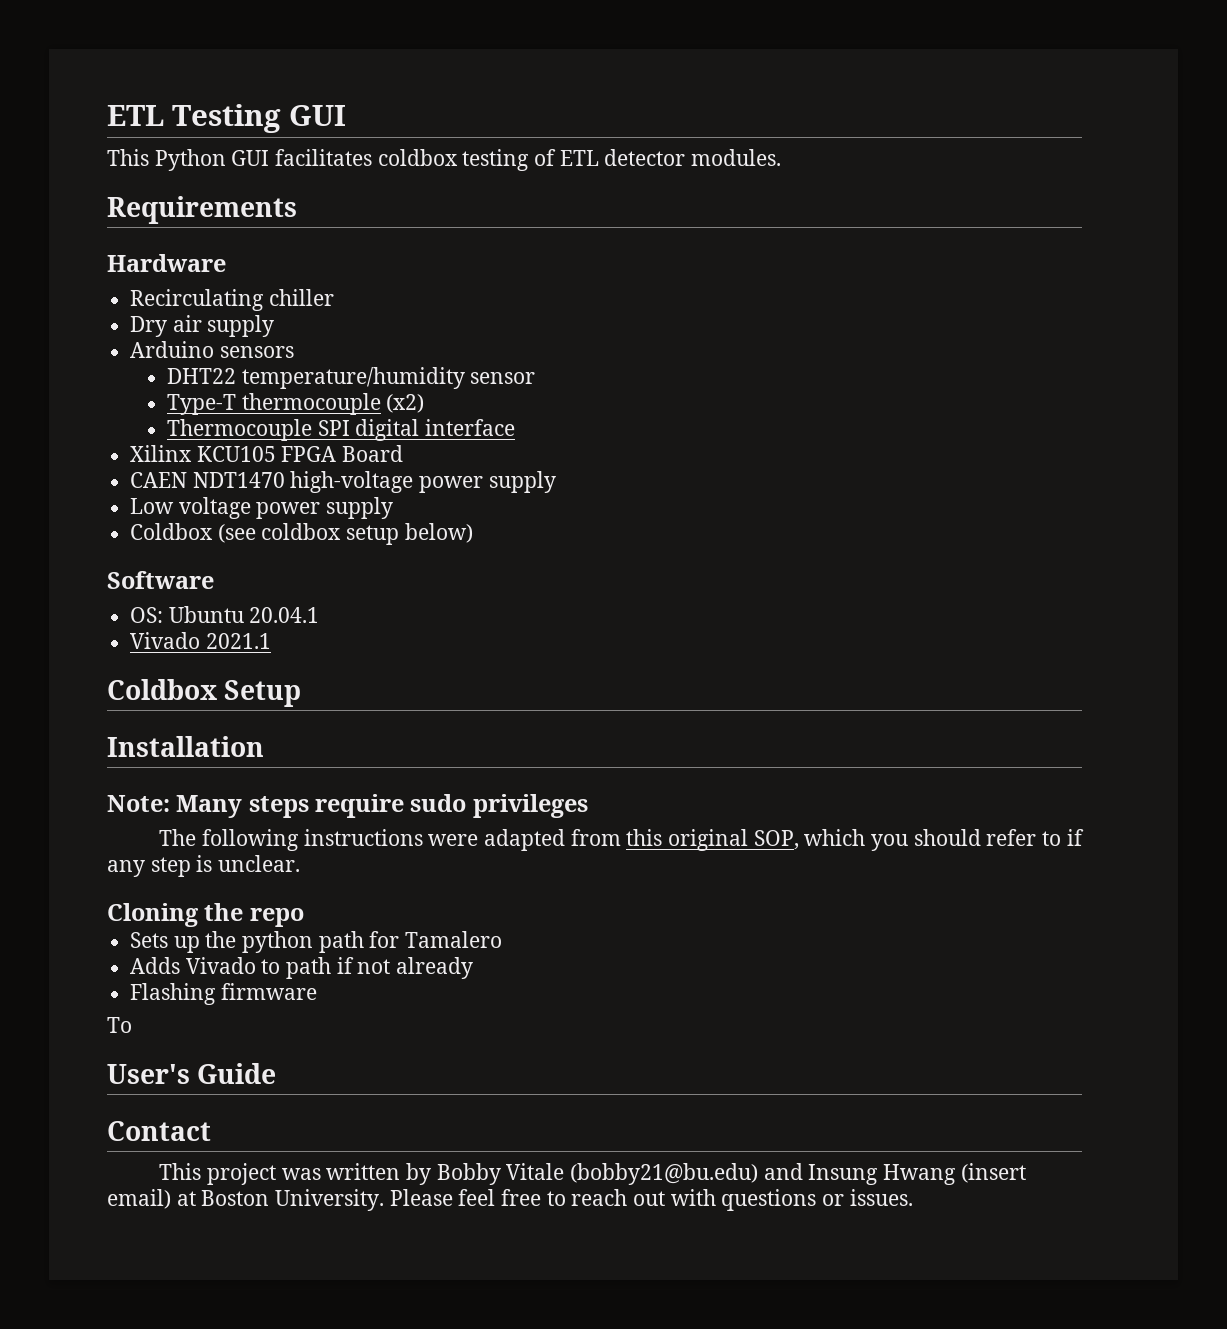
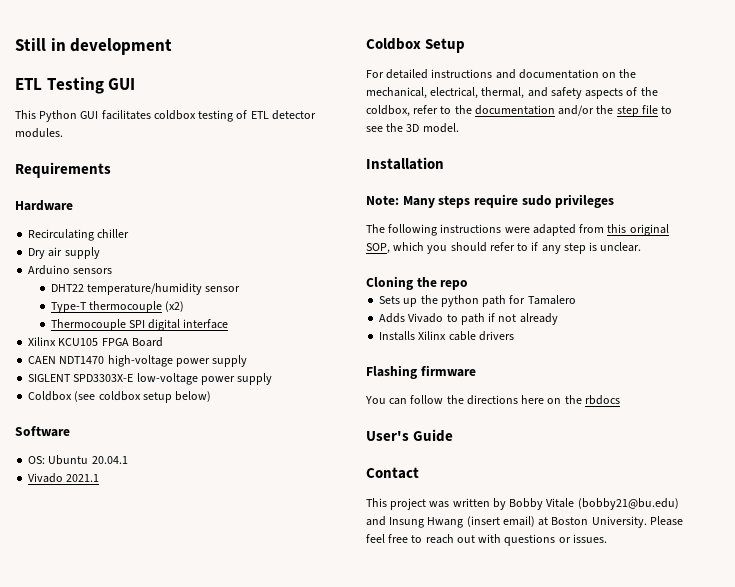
(107, 115) none -> [15,38,173,55] Still in development //
[130,497,251,519] Low voltage -> [28,373,198,385] SIGLENT SPD3303X-E low-voltage
(302, 693) none -> [366,69,637,79] [366,87,658,99] [366,105,673,117] [366,123,459,133] // For detailed instructions and documentation on the mechanical, electrical, thermal, and safety aspects of the coldbox, refer to the documentation and/or the step file to see the 3D model.
[130,983,317,1005] [107,1017,132,1033] Flashing firmware // To -> [379,331,514,341] [366,365,476,379] [365,395,620,405] Installs Xilinx cable drivers // Flashing firmware // You can follow the directions here on the rbdocs

